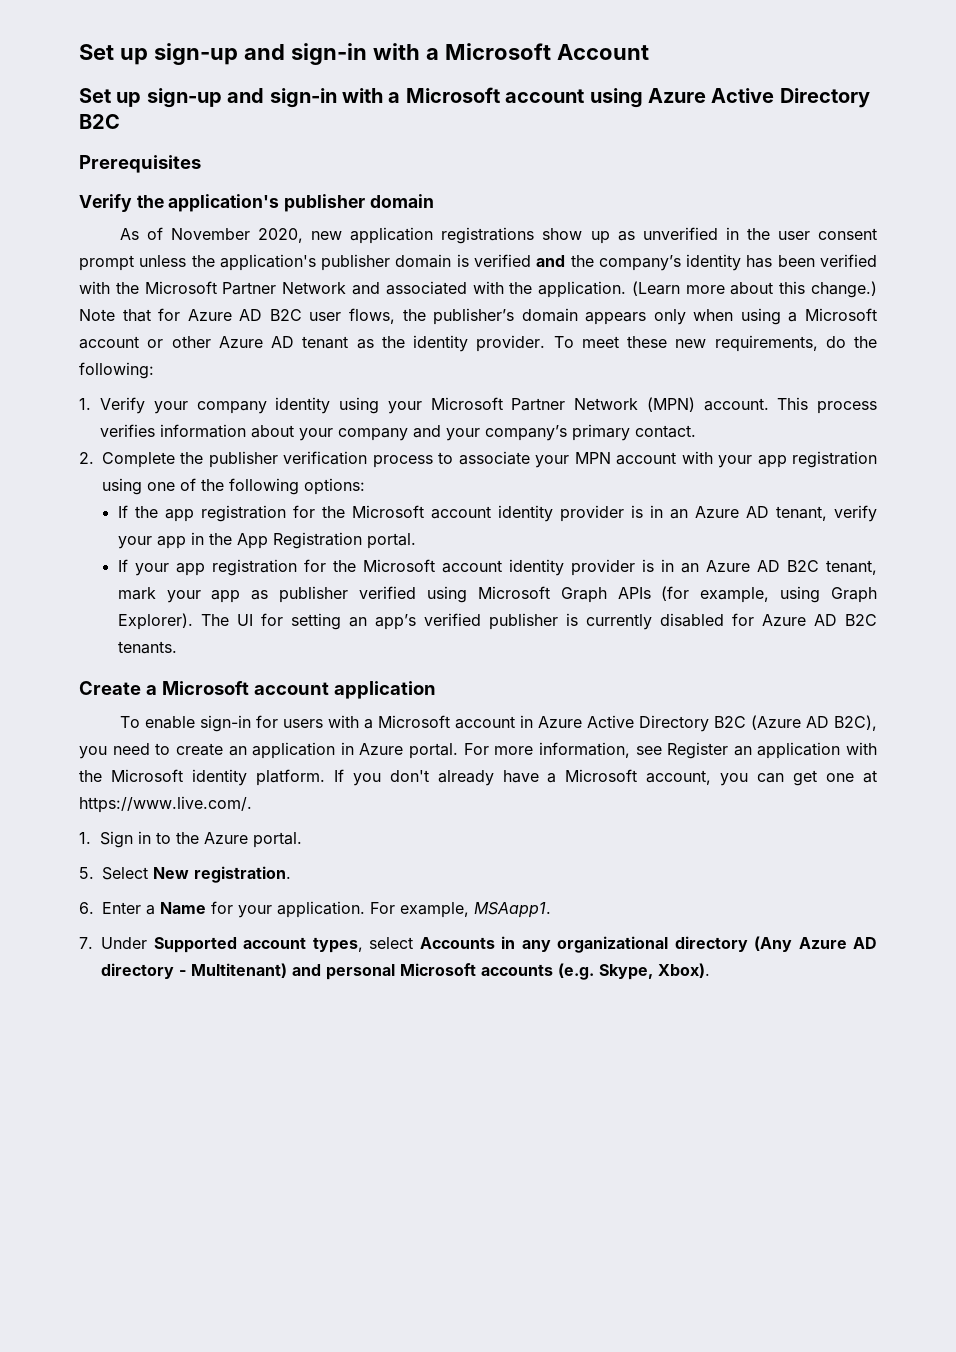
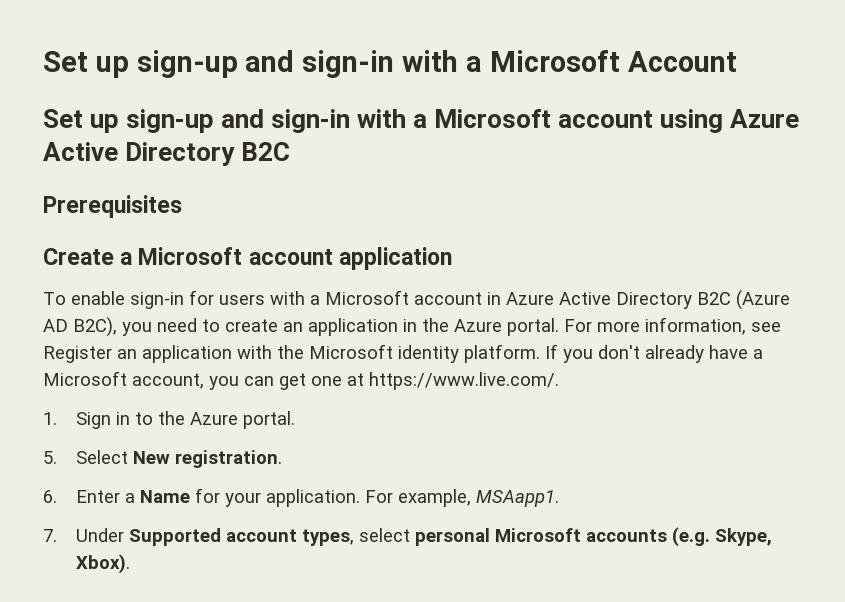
[79,194,434,212] [119,227,878,244] [79,254,878,271] [79,281,878,298] [79,308,877,325] [79,335,877,352] [79,362,154,379] [79,397,877,414] [100,424,697,441] [79,451,877,468] [102,478,365,495] [117,505,877,522] [117,532,416,549] [117,559,877,576] [117,586,877,603] [117,613,878,630] [117,641,177,654] // Verify the application's publisher domain // As of November 2020, new application registrations show up as unverified in the user consent prompt unless the application's publisher domain is verified and the company’s identity has been verified with the Microsoft Partner Network and associated with the application. (Learn more about this change.) Note that for Azure AD B2C user flows, the publisher’s domain appears only when using a Microsoft account or other Azure AD tenant as the identity provider. To meet these new requirements, do the following: // 1. Verify your company identity using your Microsoft Partner Network (MPN) account. This process verifies information about your company and your company’s primary contact. // 2. Complete the publisher verification process to associate your MPN account with your app registration using one of the following options: // If the app registration for the Microsoft account identity provider is in an Azure AD tenant, verify your app in the App Registration portal. // If your app registration for the Microsoft account identity provider is in an Azure AD B2C tenant, mark your app as publisher verified using Microsoft Graph APIs (for example, using Graph Explorer). The UI for setting an app’s verified publisher is currently disabled for Azure AD B2C tenants. -> (182, 206) none
(354, 748) none -> [422,318,449,332] the
[419,936,877,953] [101,963,321,979] Accounts in any organizational directory (Any Azure AD directory - Multitenant) and -> (410, 535) none

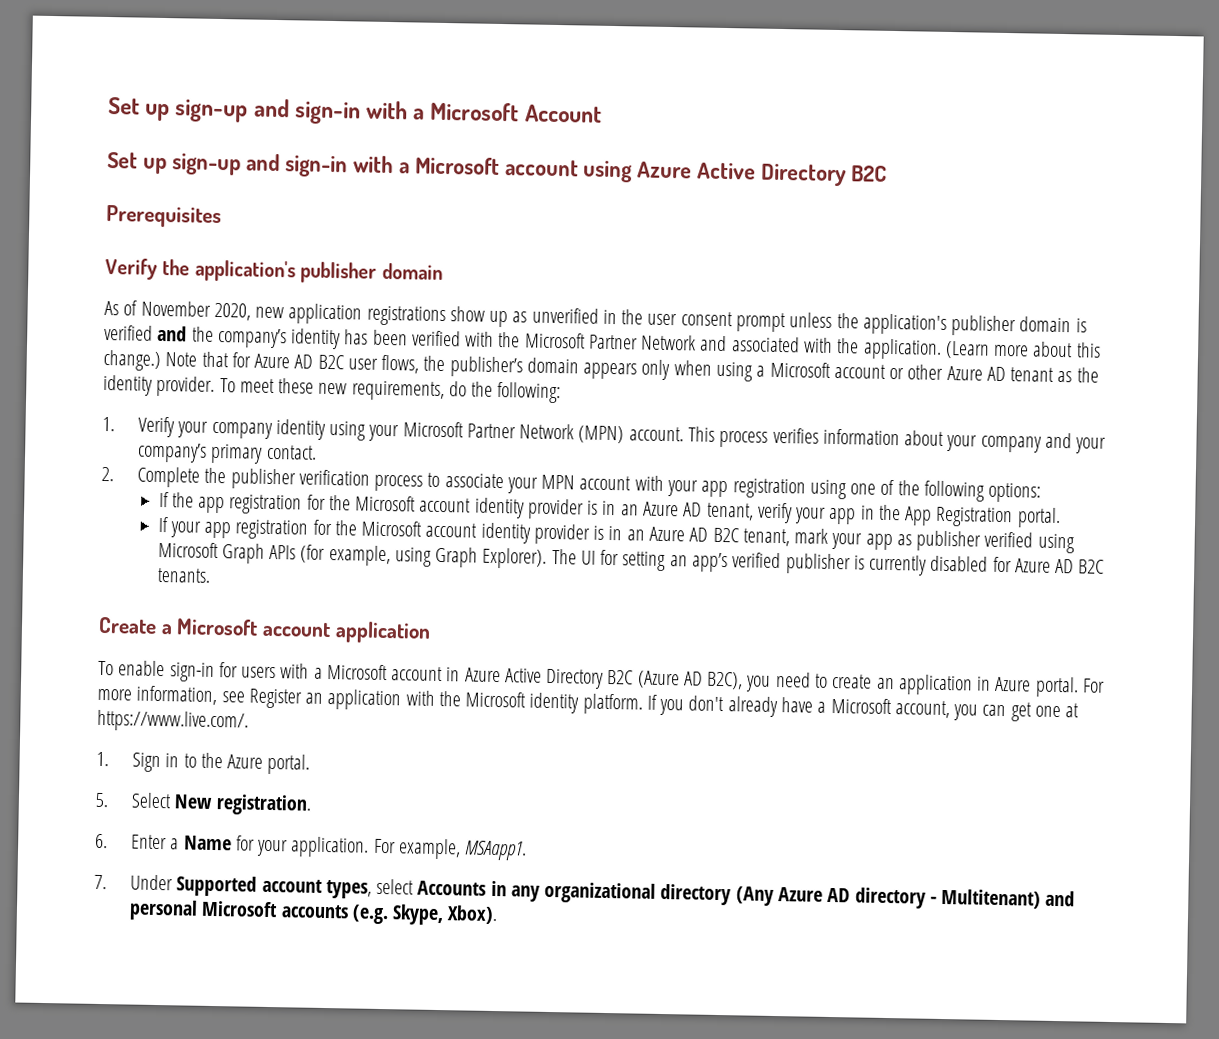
(182, 206) none -> [105,257,443,284] [104,300,1087,337] [104,324,1101,360] [103,349,1099,383] [103,374,562,404] [102,416,1107,454] [137,442,317,464] [101,466,1042,503] [158,491,1061,529] [157,516,1075,554] [157,541,1105,576] [156,567,211,583] // Verify the application's publisher domain // As of November 2020, new application registrations show up as unverified in the user consent prompt unless the application's publisher domain is verified and the company’s identity has been verified with the Microsoft Partner Network and associated with the application. (Learn more about this change.) Note that for Azure AD B2C user flows, the publisher’s domain appears only when using a Microsoft account or other Azure AD tenant as the identity provider. To meet these new requirements, do the following: // 1. Verify your company identity using your Microsoft Partner Network (MPN) account. This process verifies information about your company and your company’s primary contact. // 2. Complete the publisher verification process to associate your MPN account with your app registration using one of the following options: // If the app registration for the Microsoft account identity provider is in an Azure AD tenant, verify your app in the App Registration portal. // If your app registration for the Microsoft account identity provider is in an Azure AD B2C tenant, mark your app as publisher verified using Microsoft Graph APIs (for example, using Graph Explorer). The UI for setting an app’s verified publisher is currently disabled for Azure AD B2C tenants.
[422,318,449,332] the -> (992, 683) none
(410, 535) none -> [417,880,1076,909] Accounts in any organizational directory (Any Azure AD directory - Multitenant) and

